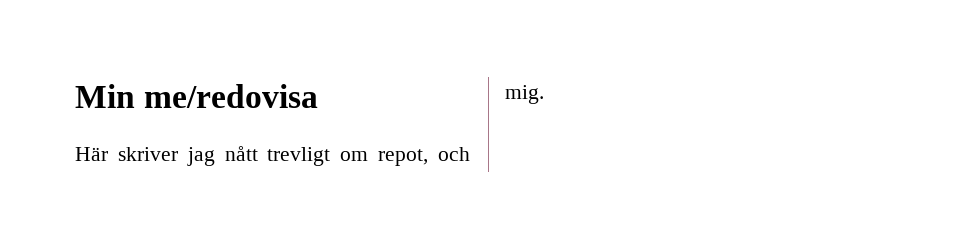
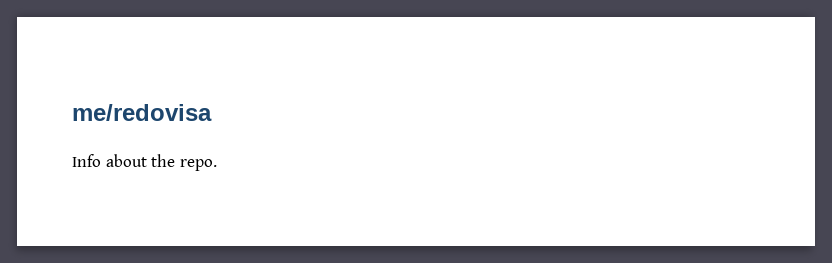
[75,84,135,108] Min -> (72, 112) none
[75,146,470,166] [505,85,544,104] Här skriver jag nått trevligt om repot, och mig. -> [72,154,217,171] Info about the repo.

